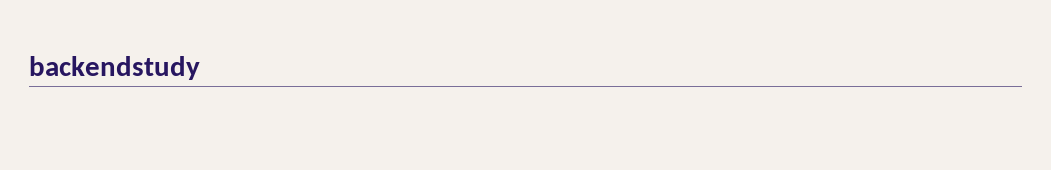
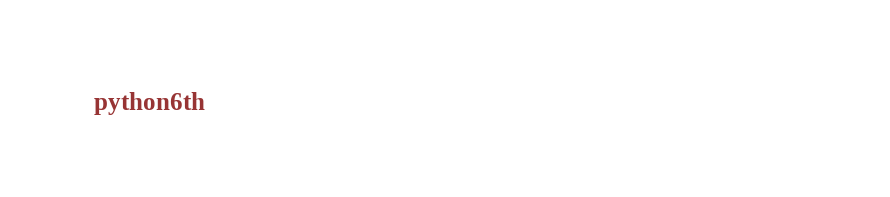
[29,56,200,80] backendstudy -> [94,92,205,115] python6th

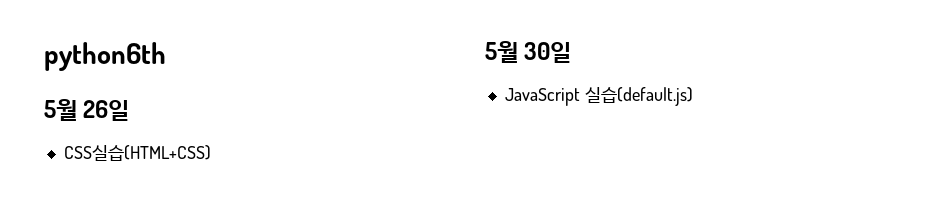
(205, 103) none -> [44,99,130,121] [63,145,211,161] [485,41,572,63] [504,87,693,106] // 5월 26일 // CSS실습(HTML+CSS) // 5월 30일 // JavaScript 실습(default.js)

